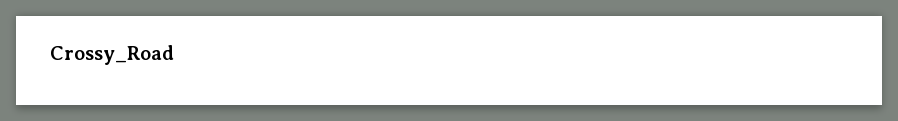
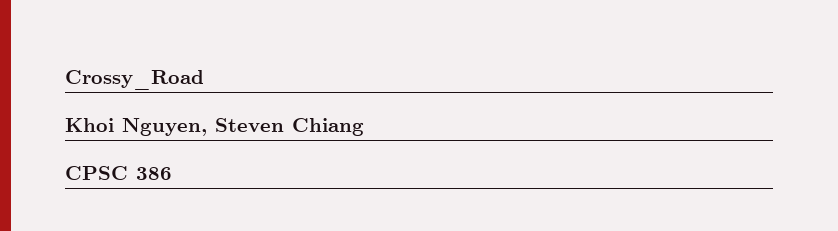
(174, 55) none -> [65,118,364,136] [65,166,172,180] // Khoi Nguyen, Steven Chiang // CPSC 386

